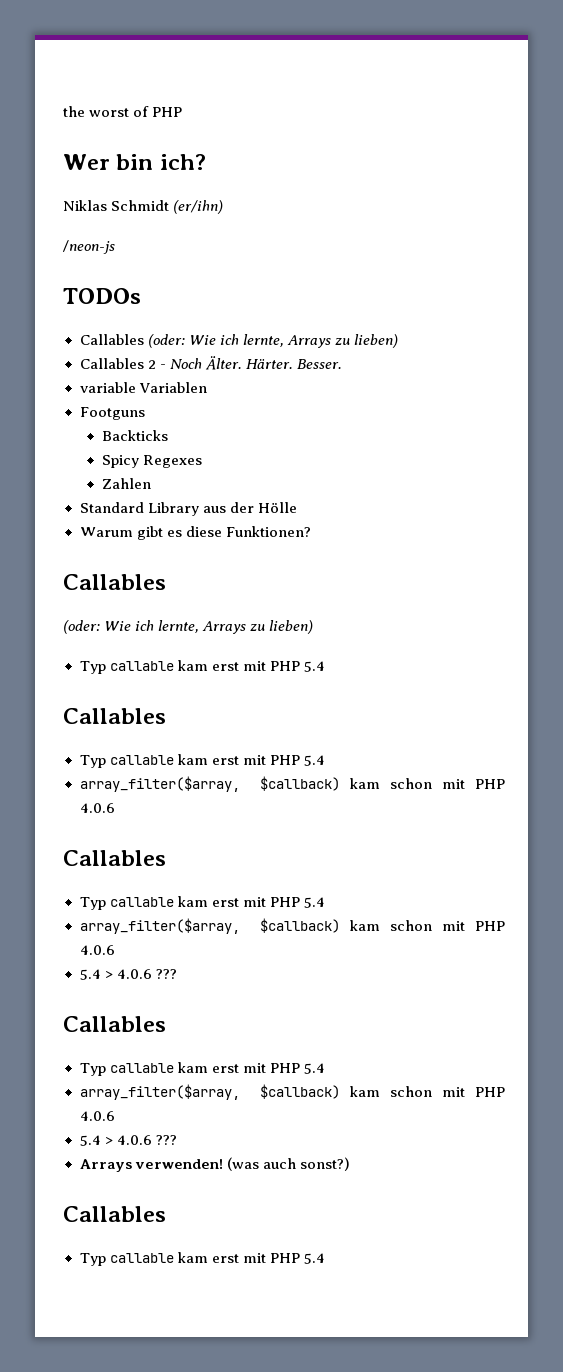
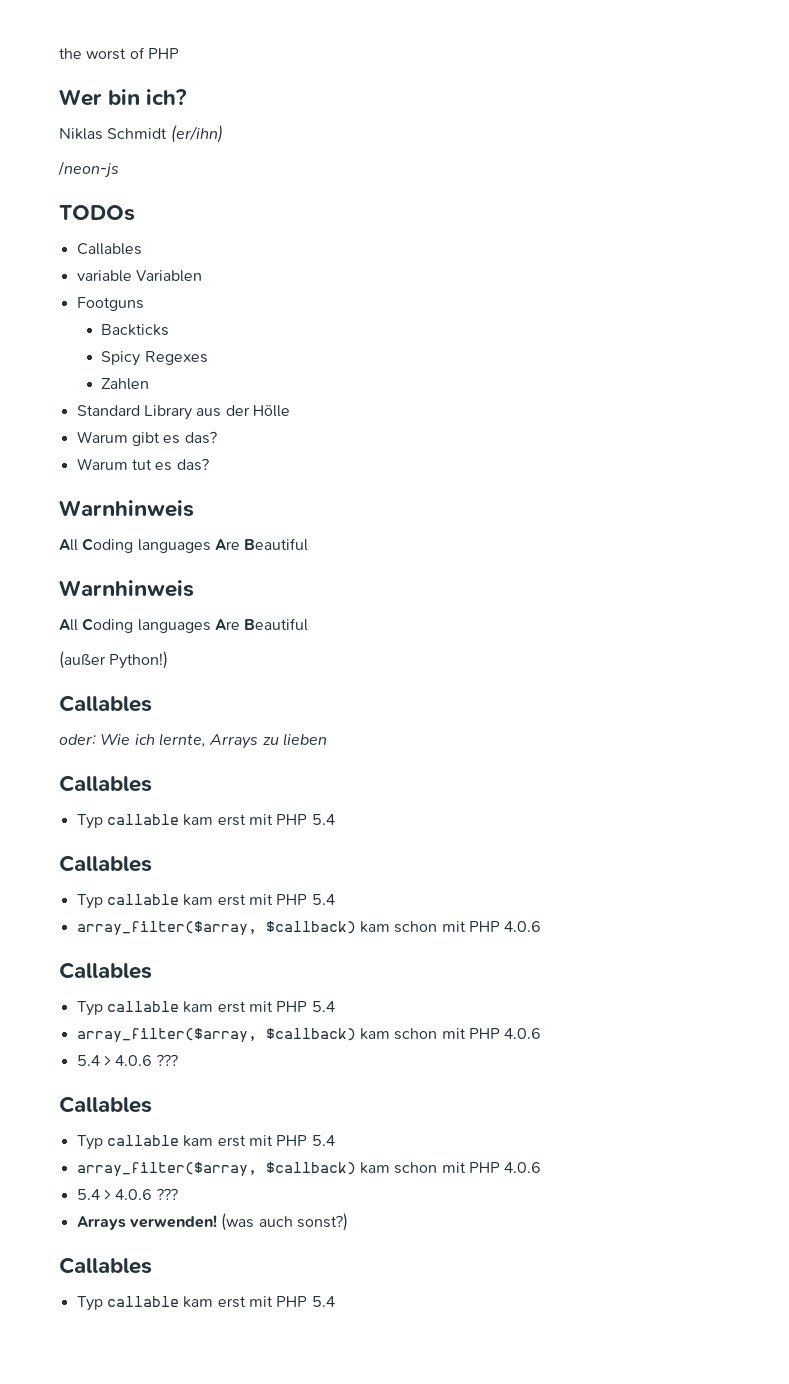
[147,334,398,348] [79,356,342,370] (oder: Wie ich lernte, Arrays zu lieben) // Callables 2 - Noch Älter. Härter. Besser. -> (142, 249) none
[185,526,311,537] [63,574,166,590] [63,620,314,634] diese Funktionen? // Callables // (oder: Wie ich lernte, Arrays zu lieben) -> [184,431,217,444] [76,458,209,471] [59,500,194,517] [59,538,309,553] [59,580,194,597] [59,618,309,633] [59,651,169,669] [59,695,152,712] [59,733,327,749] [59,775,152,792] das? // Warum tut es das? // Warnhinweis // All Coding languages Are Beautiful // Warnhinweis // All Coding languages Are Beautiful // (außer Python!) // Callables // oder: Wie ich lernte, Arrays zu lieben // Callables

